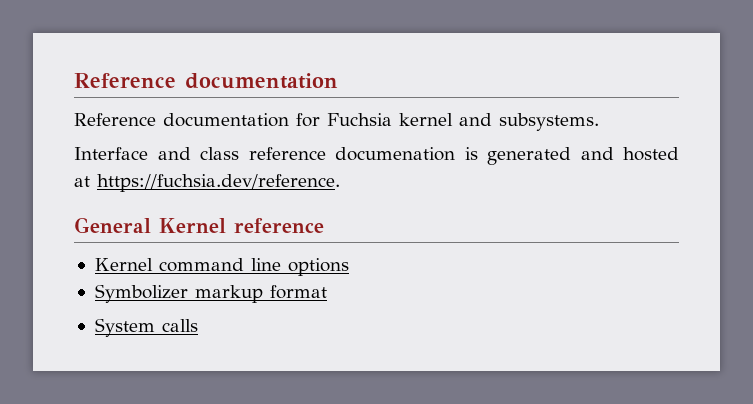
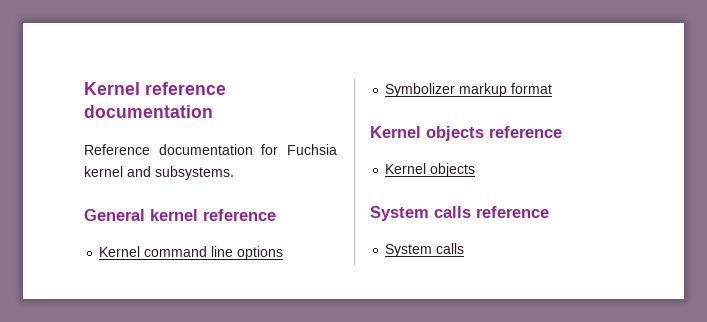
[74,73,176,88] Reference -> [84,82,226,95] Kernel reference
[74,147,679,165] [74,174,340,192] // Interface and class reference documenation is generated and hosted at https://fuchsia.dev/reference. -> (234, 173) none
[159,218,226,233] Kernel -> [150,209,198,221] kernel
(327, 292) none -> [370,126,562,141] [385,163,476,177] [370,206,549,221] // Kernel objects reference // Kernel objects // System calls reference

